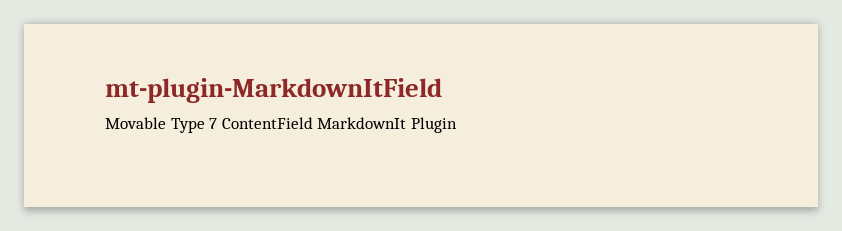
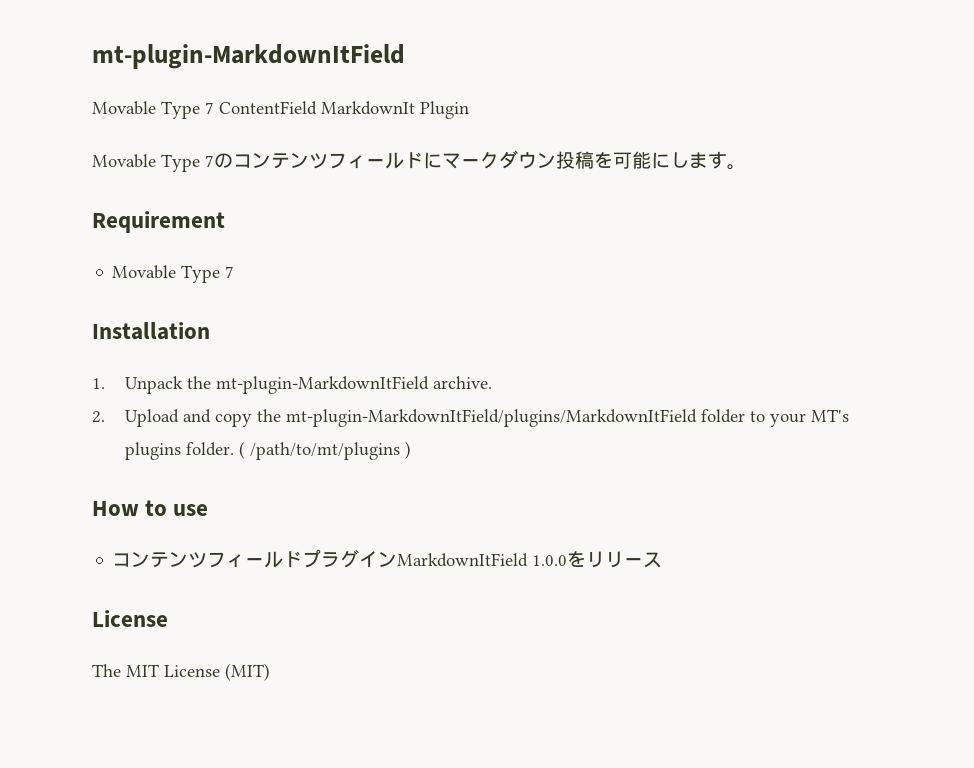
(457, 125) none -> [92,150,746,172] [92,211,225,233] [112,265,235,283] [92,322,210,340] [92,376,493,394] [92,409,850,427] [125,441,412,460] [92,500,209,516] [112,549,663,568] [92,610,168,627] [92,663,270,681] // Movable Type 7のコンテンツフィールドにマークダウン投稿を可能にします。 // Requirement // Movable Type 7 // Installation // 1. Unpack the mt-plugin-MarkdownItField archive. // 2. Upload and copy the mt-plugin-MarkdownItField/plugins/MarkdownItField folder to your MT's plugins folder. ( /path/to/mt/plugins ) // How to use // コンテンツフィールドプラグインMarkdownItField 1.0.0をリリース // License // The MIT License (MIT)

